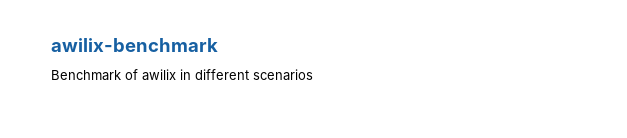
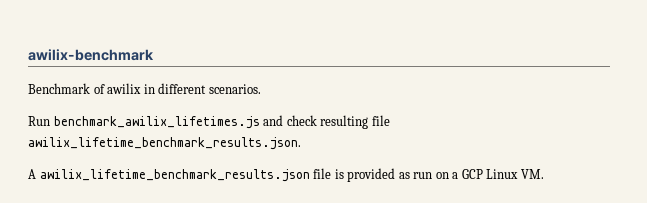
[253,69,313,81] scenarios -> [208,84,261,94] [28,115,390,129] [28,137,301,150] [28,168,544,182] scenarios. // Run benchmark_awilix_lifetimes.js and check resulting file awilix_lifetime_benchmark_results.json. // A awilix_lifetime_benchmark_results.json file is provided as run on a GCP Linux VM.

